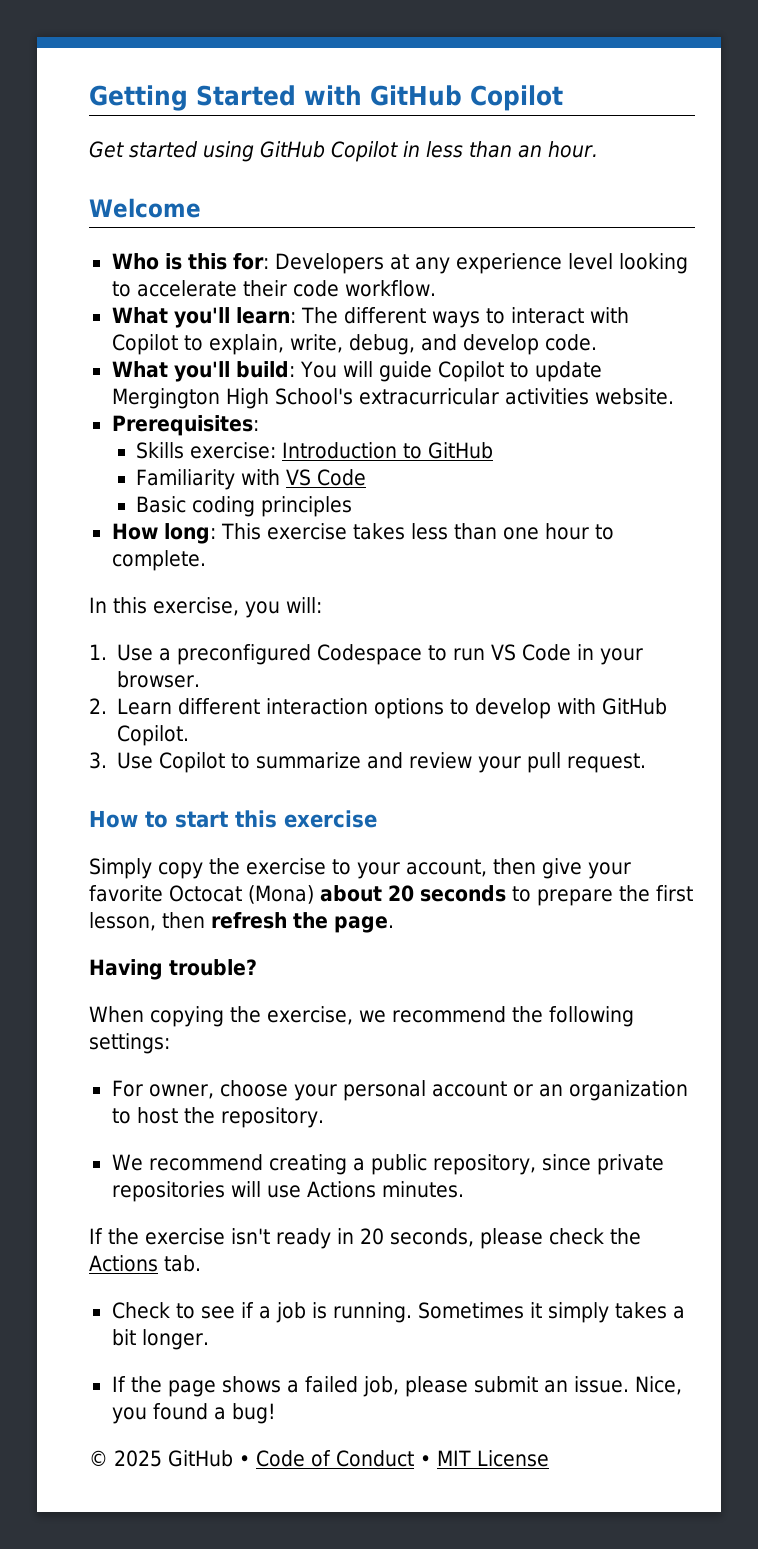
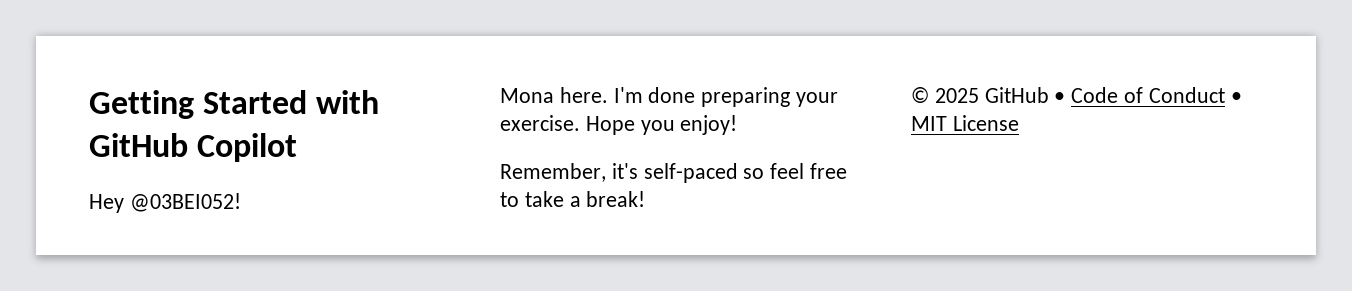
[89,141,598,162] [89,198,201,218] [111,253,688,274] [111,280,436,297] [111,307,629,328] [111,334,597,355] [111,361,602,382] [111,388,674,409] [111,415,259,436] [136,442,494,459] [136,469,367,490] [136,496,353,517] [111,523,614,544] [111,550,206,571] [89,597,322,618] [89,644,644,665] [117,671,201,688] [89,698,668,719] [117,725,190,746] [89,752,647,773] [89,810,377,828] [89,858,631,879] [89,885,693,906] [89,912,394,933] [89,959,257,980] [89,1006,634,1027] [89,1033,170,1054] [111,1080,688,1101] [111,1107,324,1128] [111,1154,664,1175] [111,1181,464,1202] [89,1228,641,1249] [89,1255,201,1272] [111,1302,685,1323] [111,1329,209,1350] [111,1376,682,1397] [111,1403,276,1424] Get started using GitHub Copilot in less than an hour. // Welcome // Who is this for: Developers at any experience level looking to accelerate their code workflow. // What you'll learn: The different ways to interact with Copilot to explain, write, debug, and develop code. // What you'll build: You will guide Copilot to update Mergington High School's extracurricular activities website. // Prerequisites: // Skills exercise: Introduction to GitHub // Familiarity with VS Code // Basic coding principles // How long: This exercise takes less than one hour to complete. // In this exercise, you will: // 1. Use a preconfigured Codespace to run VS Code in your browser. // 2. Learn different interaction options to develop with GitHub Copilot. // 3. Use Copilot to summarize and review your pull request. // How to start this exercise // Simply copy the exercise to your account, then give your favorite Octocat (Mona) about 20 seconds to prepare the first lesson, then refresh the page. // Having trouble? // When copying the exercise, we recommend the following settings: // For owner, choose your personal account or an organization to host the repository. // We recommend creating a public repository, since private repositories will use Actions minutes. // If the exercise isn't ready in 20 seconds, please check the Actions tab. // Check to see if a job is running. Sometimes it simply takes a bit longer. // If the page shows a failed job, please submit an issue. Nice, you found a bug! -> [89,193,241,213] [500,87,839,107] [500,115,738,135] [500,163,848,183] [500,191,646,207] Hey @03BEI052! // Mona here. I'm done preparing your exercise. Hope you enjoy! // Remember, it's self-paced so feel free to take a break!

